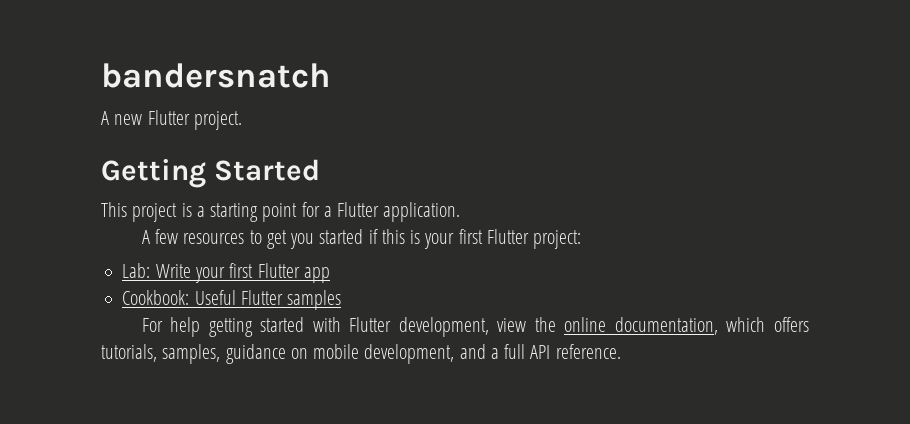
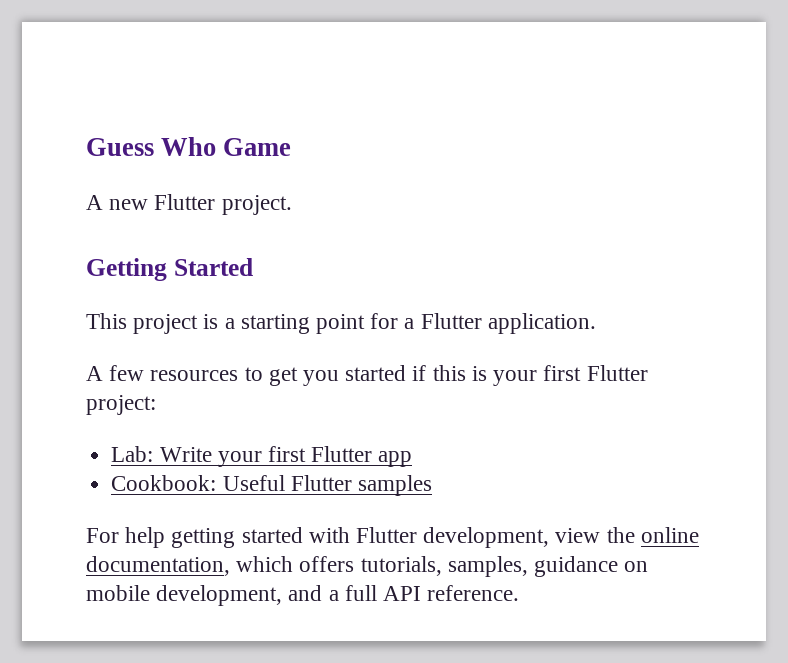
[101,63,331,88] bandersnatch -> [86,137,292,156] Guess Who Game

